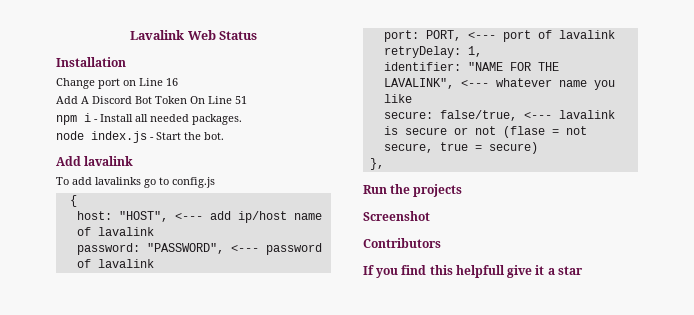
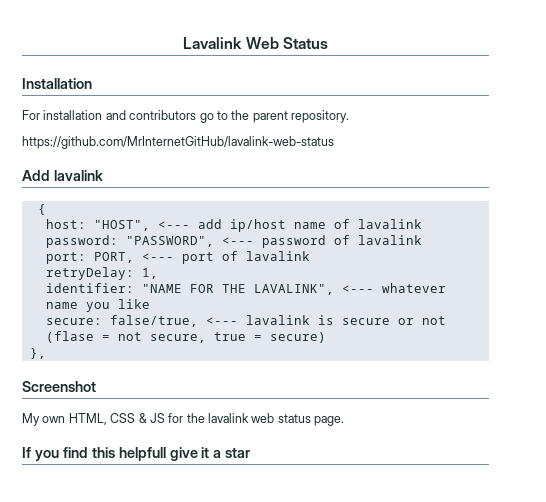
[56,78,178,89] [56,96,247,104] [56,113,242,125] [56,131,224,143] [56,156,134,166] [56,177,215,188] Change port on Line 16 // Add A Discord Bot Token On Line 51 // npm i - Install all needed packages. // node index.js - Start the bot. // Add lavalink // To add lavalinks go to config.js -> [22,110,349,123] [22,136,334,149] [22,170,103,181] For installation and contributors go to the parent repository. // https://github.com/MrInternetGitHub/lavalink-web-status // Add lavalink
[363,184,463,197] [363,211,430,221] [363,238,441,248] Run the projects // Screenshot // Contributors -> [22,381,96,392] [22,413,345,426] Screenshot // My own HTML, CSS & JS for the lavalink web status page.

